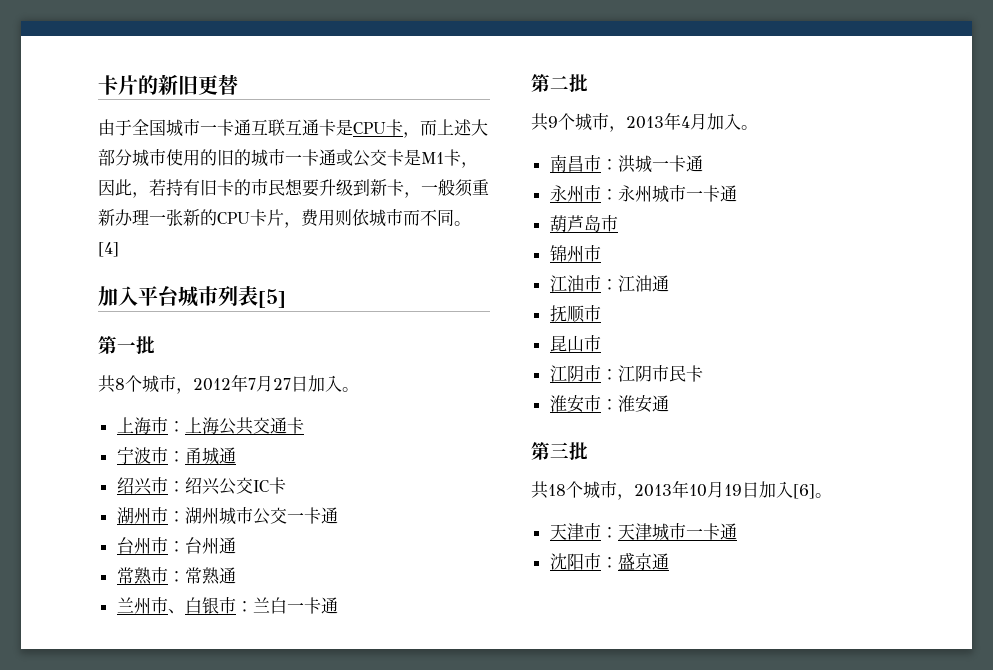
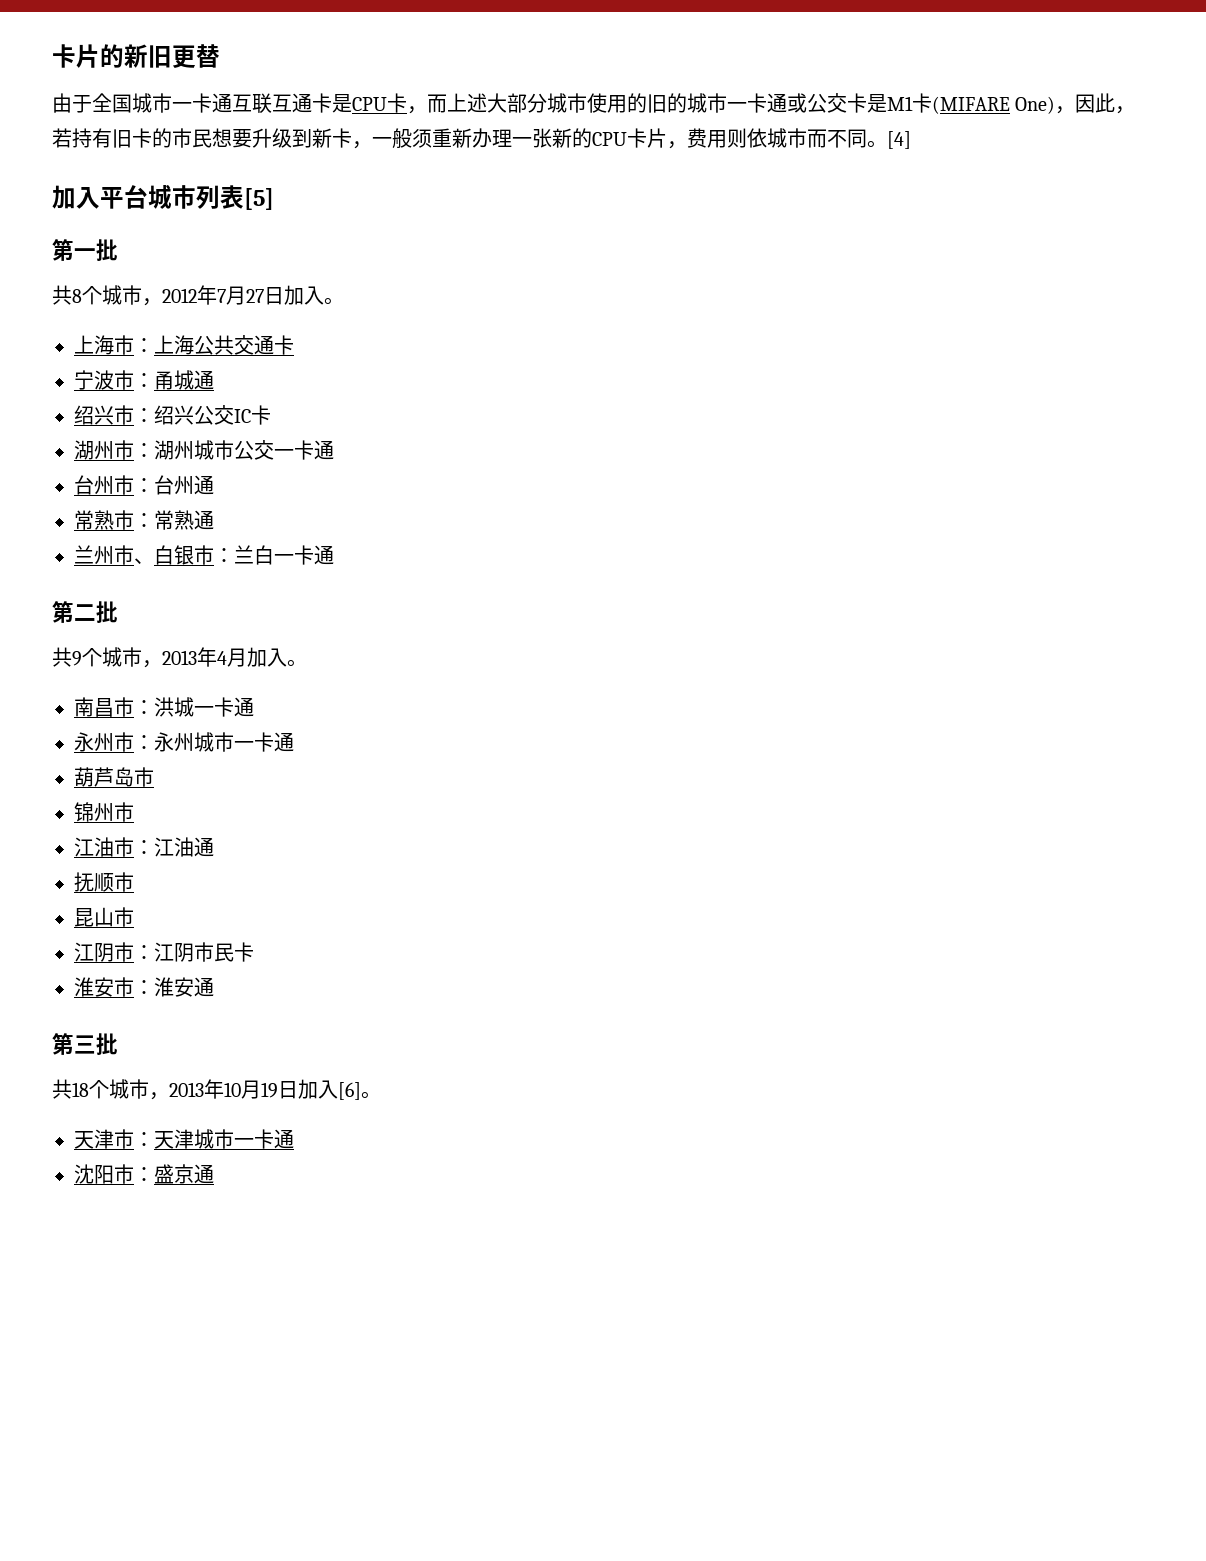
(461, 157) none -> [932,96,1056,114] (MIFARE One)

